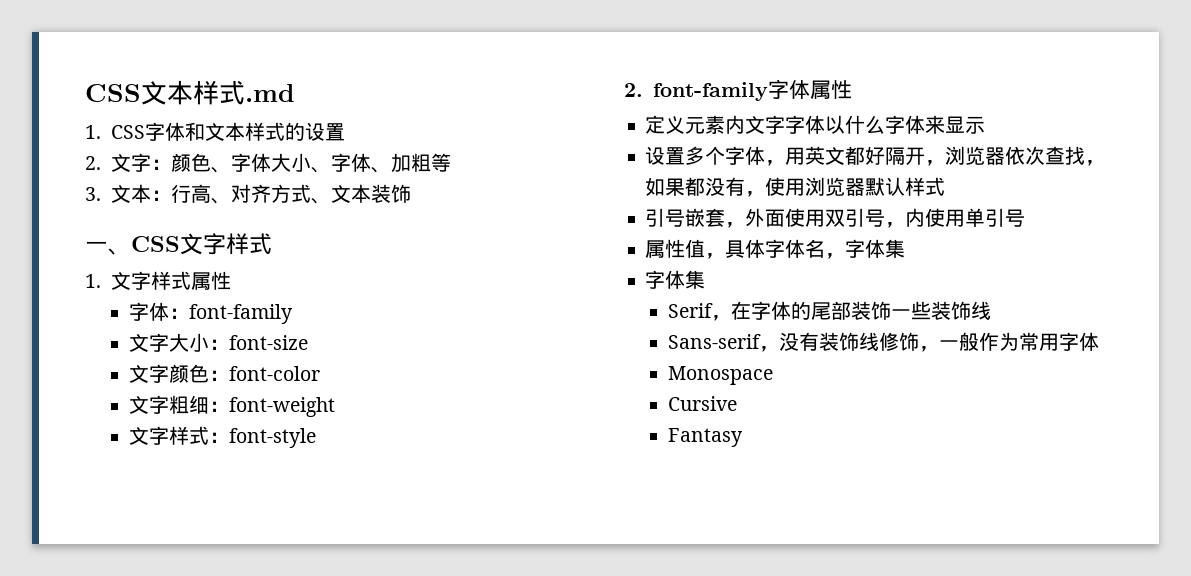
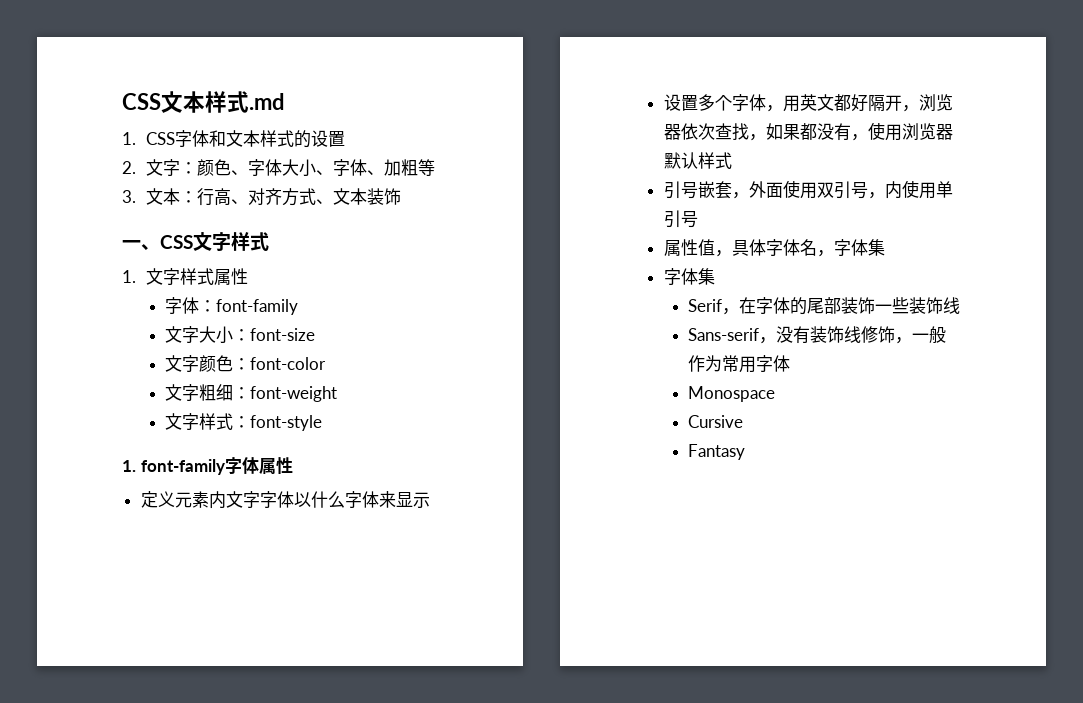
[624,83,643,97] 2. -> [122,460,136,472] 1.

